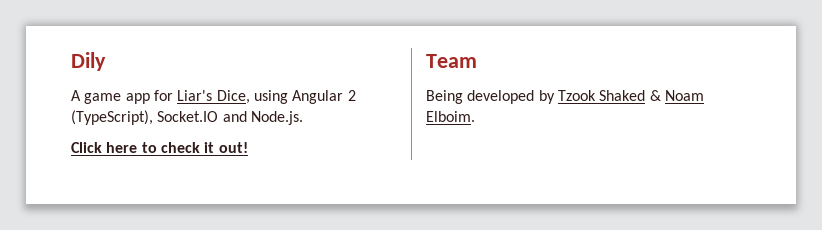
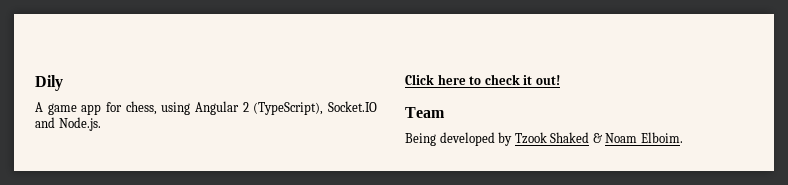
[177,90,250,104] Liar's Dice, -> [125,101,157,115] chess,

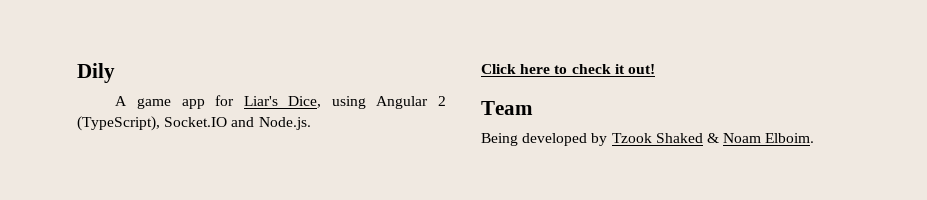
[125,101,157,115] chess, -> [243,96,322,108] Liar's Dice,

